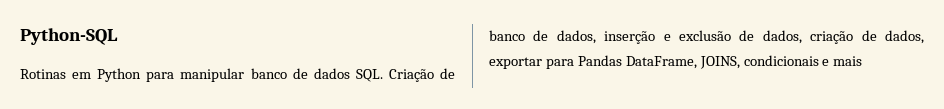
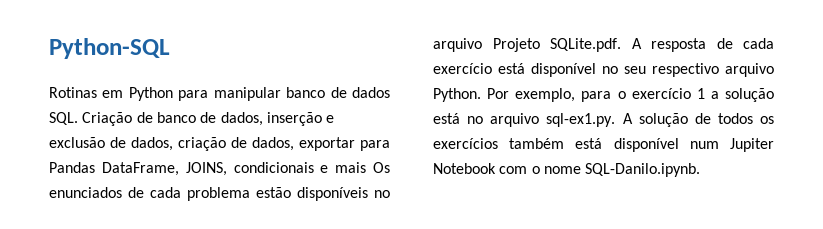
(863, 61) none -> [372,162,390,173] [49,187,390,201] [433,38,774,52] [433,63,774,77] [433,88,774,102] [433,113,774,127] [433,138,774,152] [433,163,701,177] Os enunciados de cada problema estão disponíveis no arquivo Projeto SQLite.pdf. A resposta de cada exercício está disponível no seu respectivo arquivo Python. Por exemplo, para o exercício 1 a solução está no arquivo sql-ex1.py. A solução de todos os exercícios também está disponível num Jupiter Notebook com o nome SQL-Danilo.ipynb.

